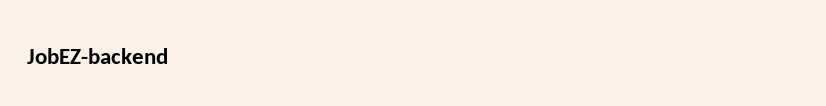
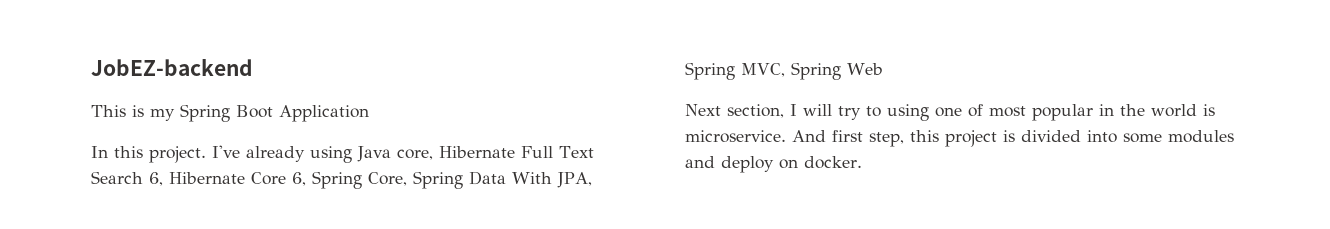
(168, 56) none -> [91,104,369,122] [91,145,594,163] [91,171,592,189] [685,62,883,80] [685,104,1215,121] [685,130,1234,147] [685,156,862,173] // This is my Spring Boot Application // In this project. I've already using Java core, Hibernate Full Text Search 6, Hibernate Core 6, Spring Core, Spring Data With JPA, Spring MVC, Spring Web // Next section, I will try to using one of most popular in the world is microservice. And first step, this project is divided into some modules and deploy on docker.

